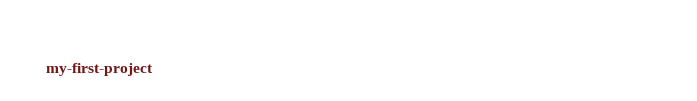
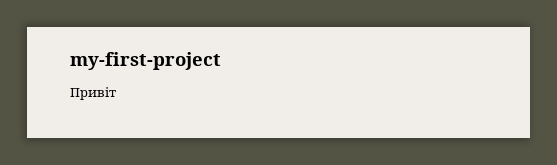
(153, 69) none -> [70,87,116,100] // Привіт

